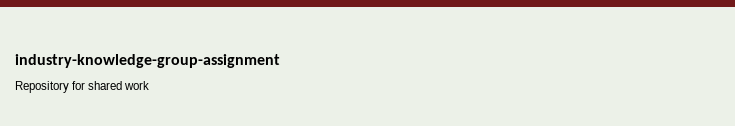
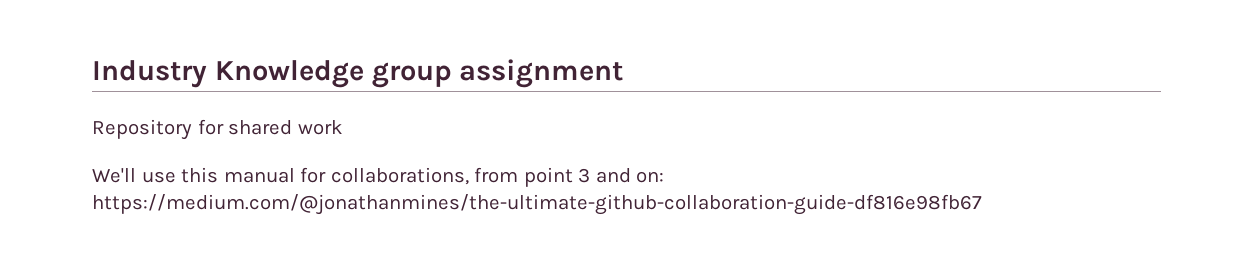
[15,54,280,68] industry-knowledge-group-assignment -> [92,59,624,88] Industry Knowledge group assignment
(150, 85) none -> [92,167,665,187] [92,194,982,215] // We'll use this manual for collaborations, from point 3 and on: https://medium.com/@jonathanmines/the-ultimate-github-collaboration-guide-df816e98fb67

